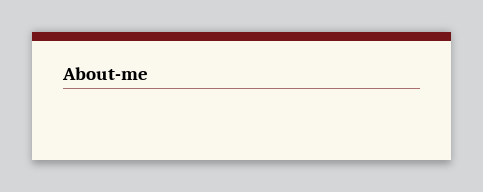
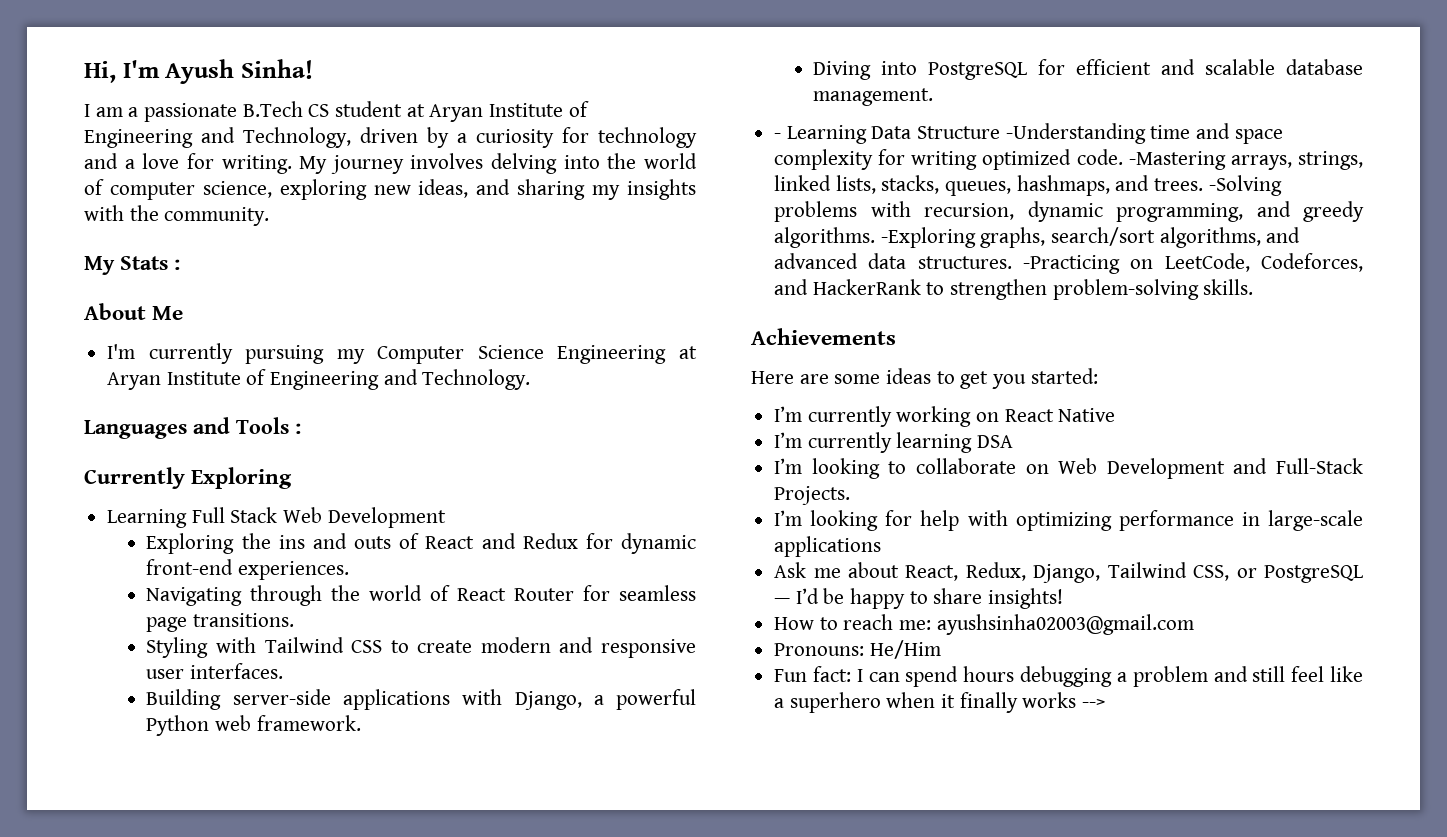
[62,67,148,80] About-me -> [84,59,313,84] [84,101,589,122] [84,127,697,148] [84,153,697,174] [84,179,697,200] [84,205,270,226] [84,256,180,275] [84,303,184,320] [107,343,697,364] [107,369,531,390] [84,417,301,439] [84,467,293,489] [107,507,446,528] [146,533,696,554] [146,559,350,580] [146,585,696,606] [146,613,295,632] [146,637,696,658] [146,663,284,679] [146,689,696,710] [146,715,361,736] [813,59,1363,80] [813,88,934,106] [774,123,1283,144] [774,149,1363,170] [774,175,1282,196] [774,201,1364,222] [774,227,1301,248] [774,253,1363,274] [774,279,1254,300] [751,328,896,345] [751,368,1098,389] [774,406,1116,427] [774,432,1014,453] [774,458,1363,479] [774,486,851,505] [774,510,1363,531] [774,536,882,557] [774,562,1363,583] [774,588,1064,609] [774,614,1194,635] [774,640,941,659] [774,666,1363,687] [774,692,1106,713] Hi, I'm Ayush Sinha! // I am a passionate B.Tech CS student at Aryan Institute of Engineering and Technology, driven by a curiosity for technology and a love for writing. My journey involves delving into the world of computer science, exploring new ideas, and sharing my insights with the community. // My Stats : // About Me // I'm currently pursuing my Computer Science Engineering at Aryan Institute of Engineering and Technology. // Languages and Tools : // Currently Exploring // Learning Full Stack Web Development // Exploring the ins and outs of React and Redux for dynamic front-end experiences. // Navigating through the world of React Router for seamless page transitions. // Styling with Tailwind CSS to create modern and responsive user interfaces. // Building server-side applications with Django, a powerful Python web framework. // Diving into PostgreSQL for efficient and scalable database management. // - Learning Data Structure -Understanding time and space complexity for writing optimized code. -Mastering arrays, strings, linked lists, stacks, queues, hashmaps, and trees. -Solving problems with recursion, dynamic programming, and greedy algorithms. -Exploring graphs, search/sort algorithms, and advanced data structures. -Practicing on LeetCode, Codeforces, and HackerRank to strengthen problem-solving skills. // Achievements // Here are some ideas to get you started: // I’m currently working on React Native // I’m currently learning DSA // I’m looking to collaborate on Web Development and Full-Stack Projects. // I’m looking for help with optimizing performance in large-scale applications // Ask me about React, Redux, Django, Tailwind CSS, or PostgreSQL — I’d be happy to share insights! // How to reach me: ayushsinha02003@gmail.com // Pronouns: He/Him // Fun fact: I can spend hours debugging a problem and still feel like a superhero when it finally works -->

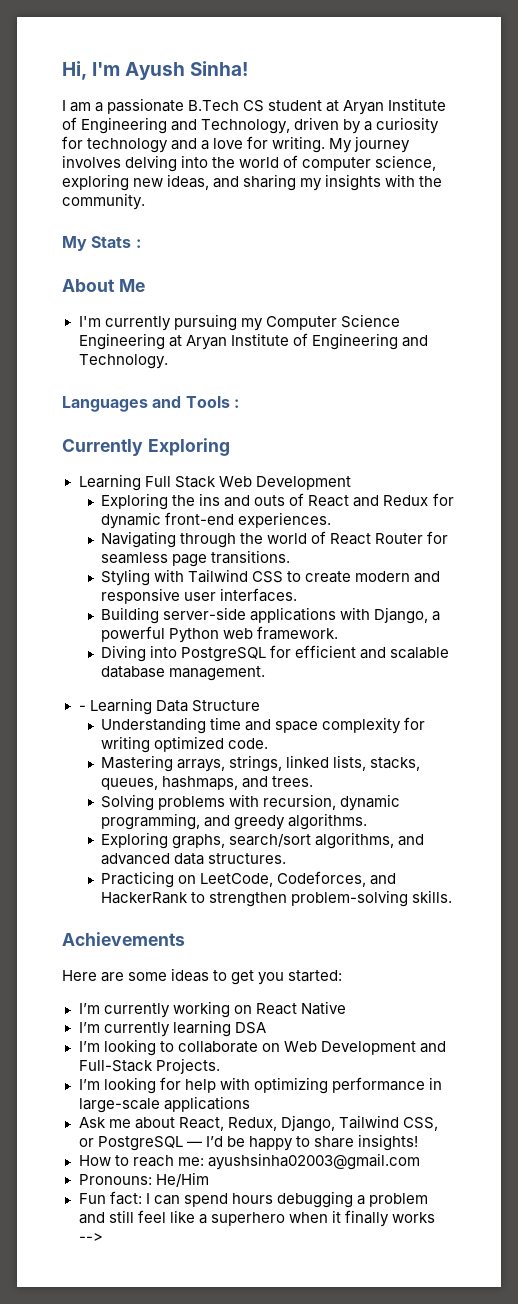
[1005,123,1146,144] -Understanding -> [101,717,207,734] // Understanding
[1128,151,1226,170] -Mastering -> [101,755,174,772] // Mastering
[1208,175,1282,196] -Solving -> [101,794,155,811] // Solving
[880,227,976,248] -Exploring -> [101,832,169,849] // Exploring
[1023,255,1121,274] -Practicing -> [101,871,175,888] // Practicing

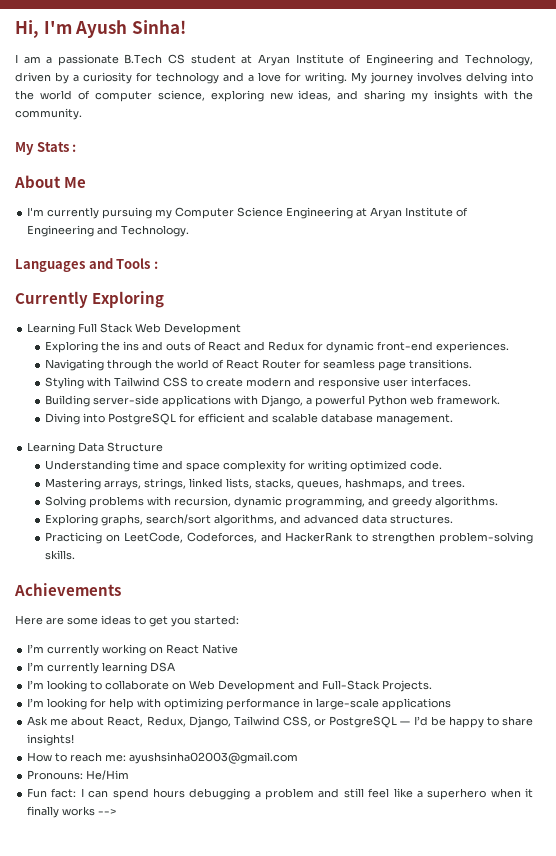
[78,705,86,711] - -> (454, 419) none

